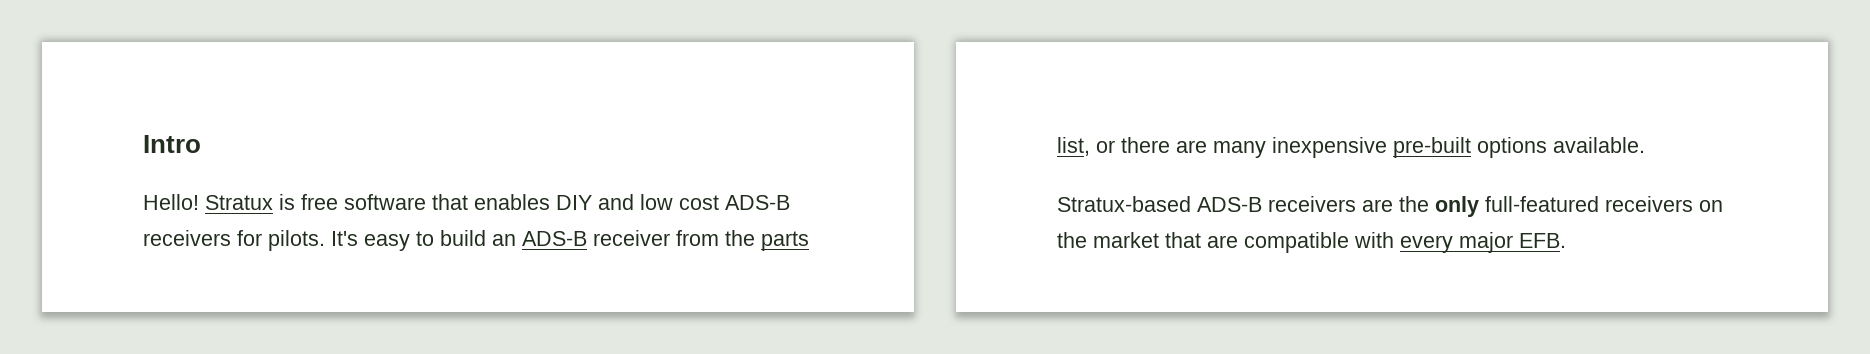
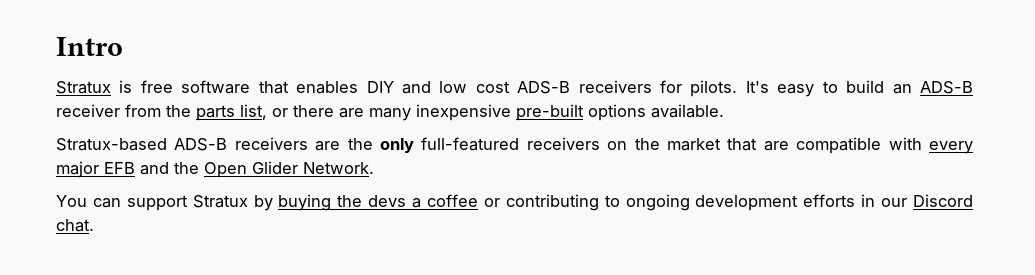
[143,194,199,210] Hello! -> (123, 46) none
[1519,233,1566,248] EFB. -> [104,161,374,178] [56,194,974,211] [56,219,94,232] EFB and the Open Glider Network. // You can support Stratux by buying the devs a coffee or contributing to ongoing development efforts in our Discord chat.

